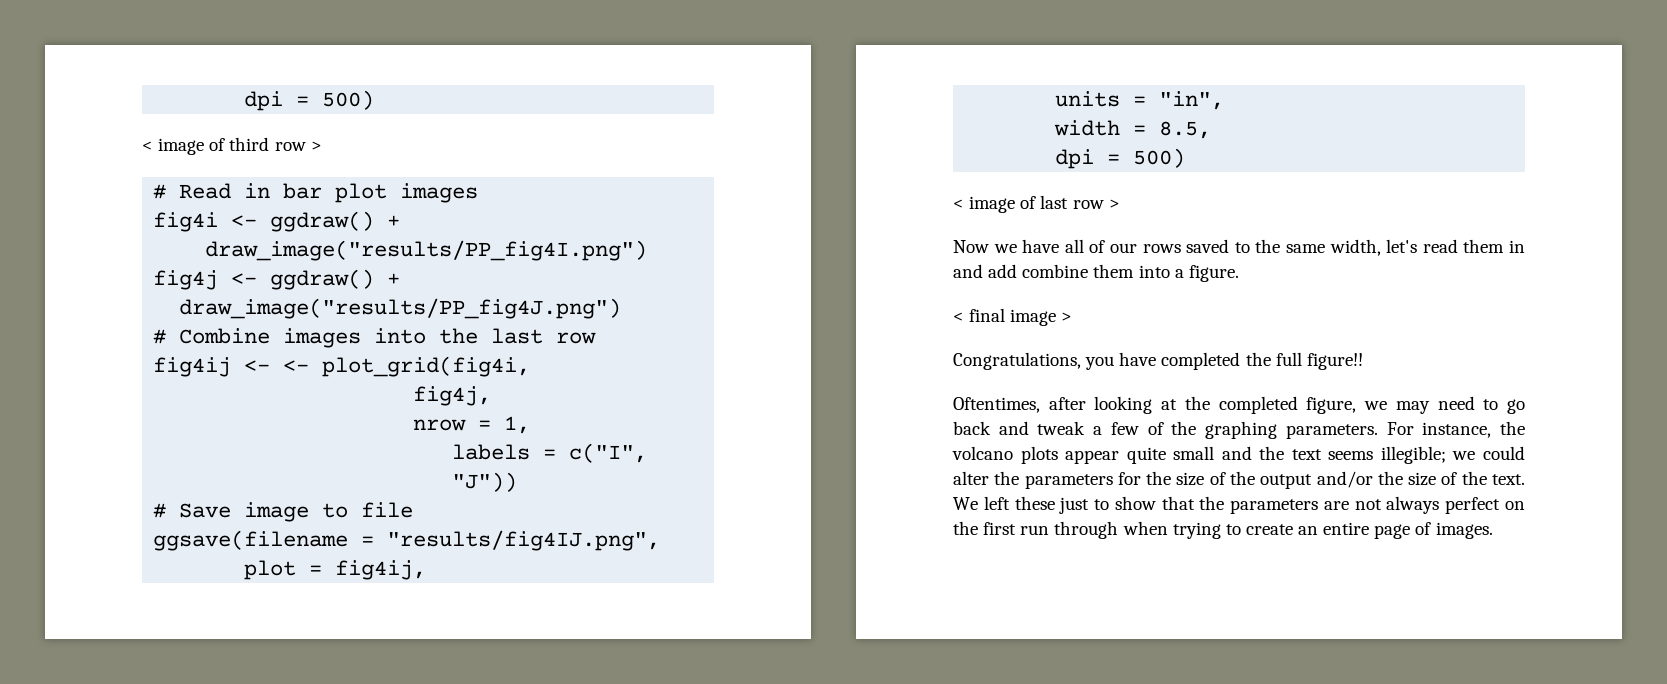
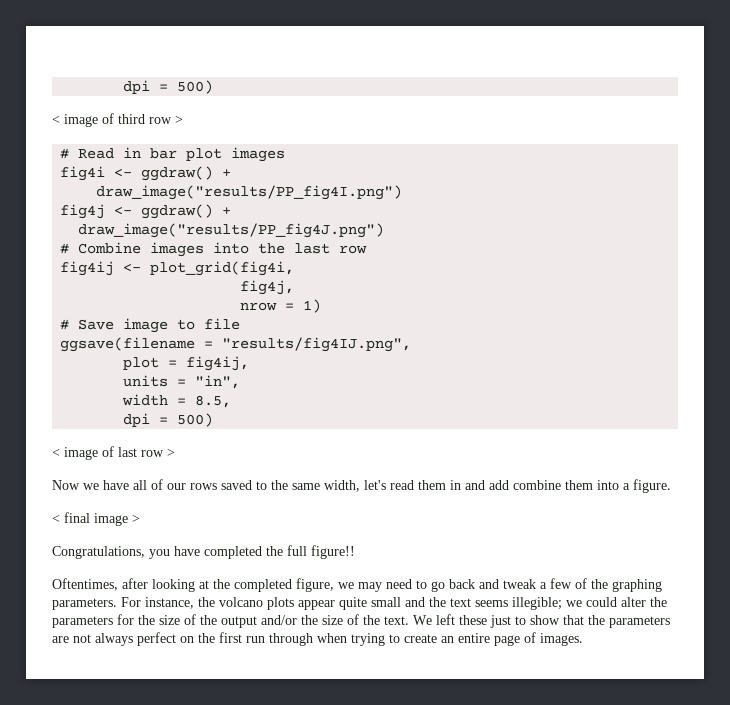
[283,360,310,372] <- -> (142, 268) none
[504,416,531,434] [452,443,648,463] [452,472,518,492] 1, // labels = c("I", "J")) -> [303,299,322,313] 1)

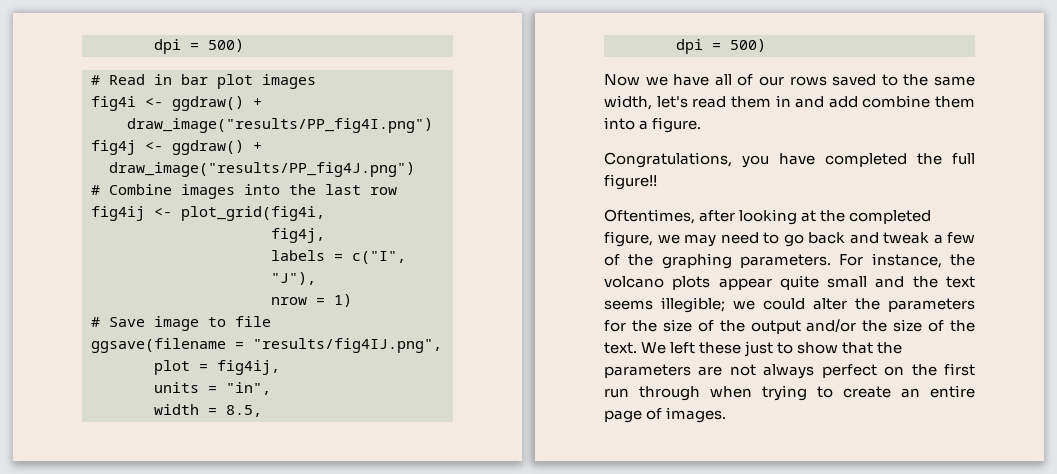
[123,80,214,94] [52,113,183,127] dpi = 500) // < image of third row > -> [154,39,244,54] dpi = 500)
(295, 287) none -> [271,250,406,264] [271,272,316,285] // labels = c("I", "J"),
[52,446,175,460] // < image of last row > -> (766, 45) none
[52,512,140,526] // < final image > -> (702, 125) none

